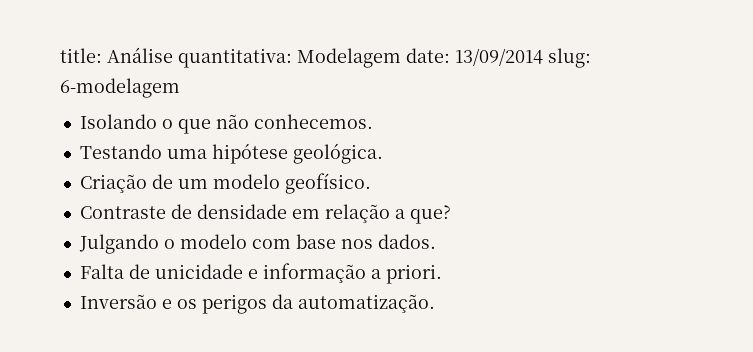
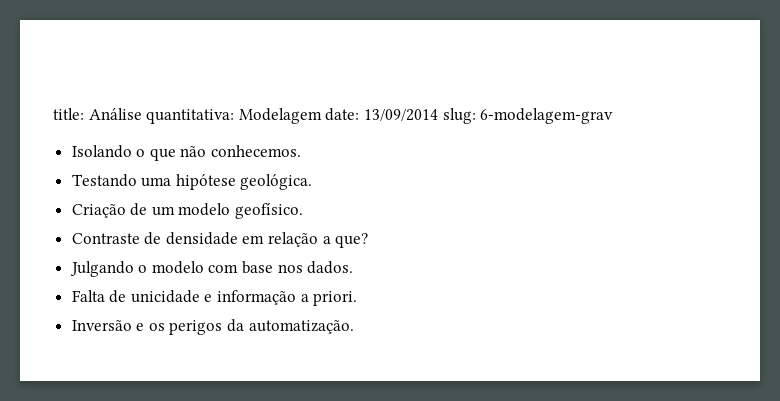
[60,78,180,98] 6-modelagem -> [480,108,614,124] 6-modelagem-grav

